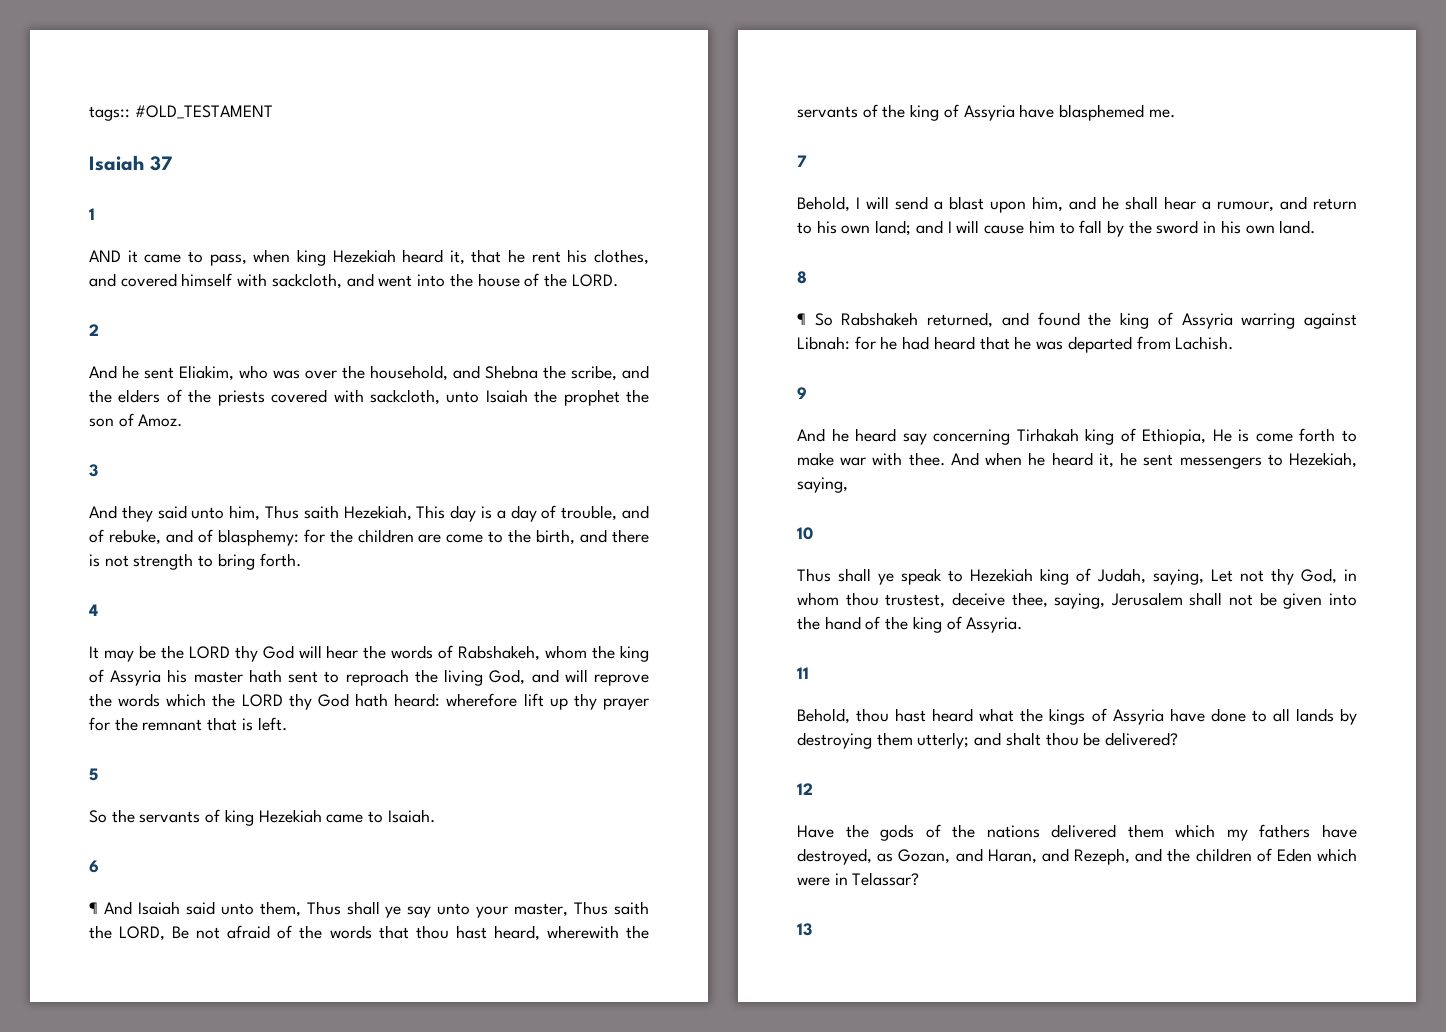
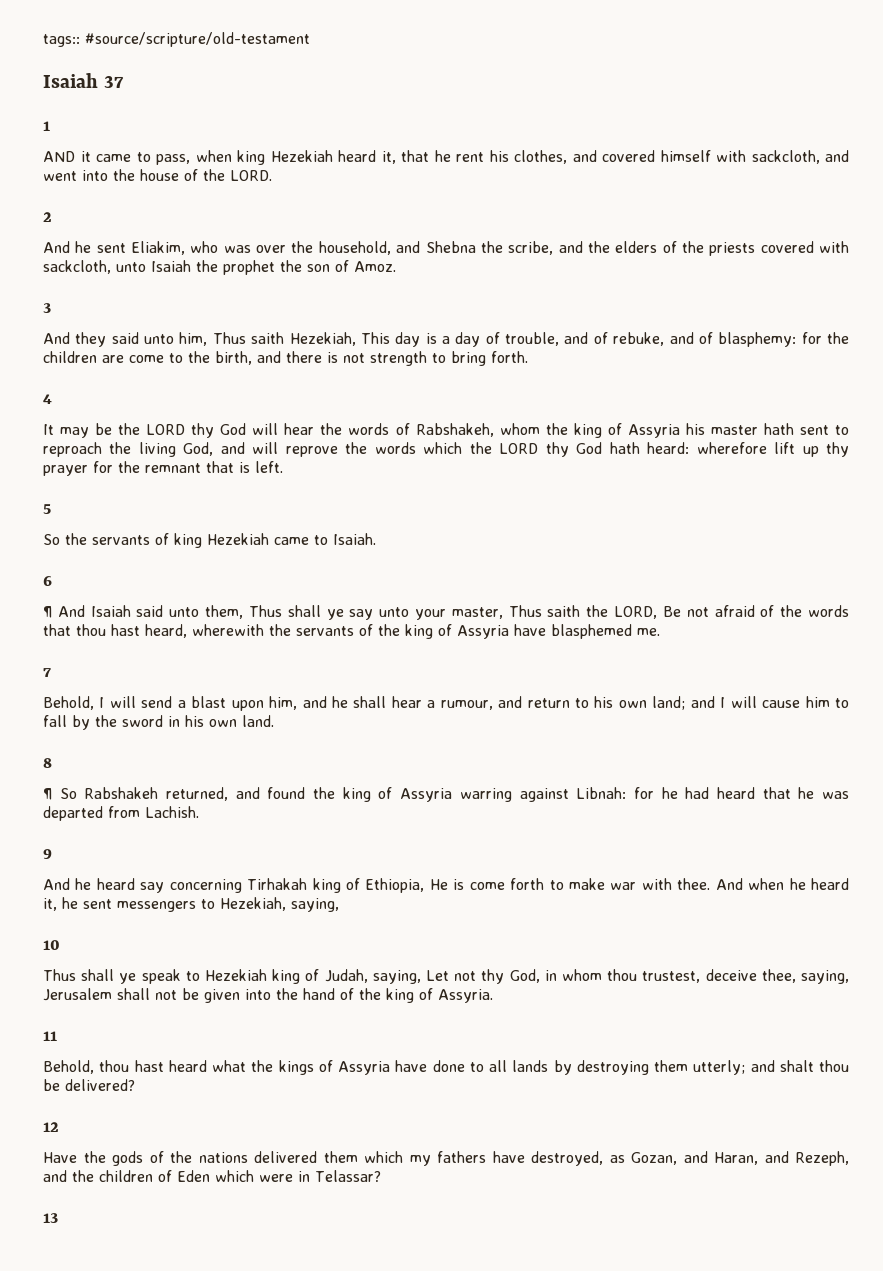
[134,105,273,119] #OLD_TESTAMENT -> [85,32,310,47] #source/scripture/old-testament

